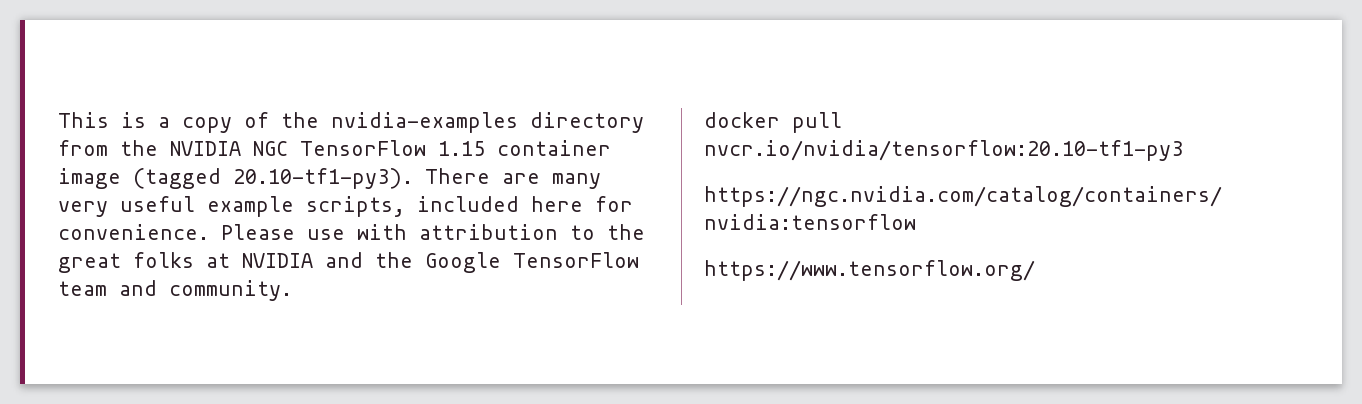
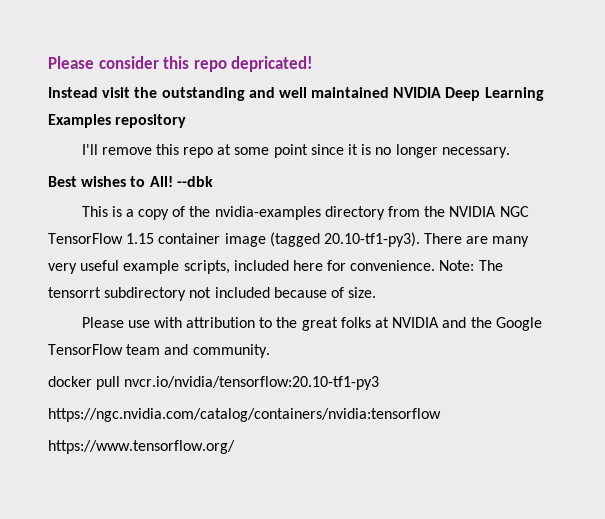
(58, 120) none -> [48,56,314,72] [48,87,544,101] [48,114,187,128] [81,144,510,158] [48,176,213,187] Please consider this repo depricated! // Instead visit the outstanding and well maintained NVIDIA Deep Learning Examples repository // I'll remove this repo at some point since it is no longer necessary. // Best wishes to All! --dbk //
(209, 232) none -> [439,260,503,271] [48,287,377,301] Note: The tensorrt subdirectory not included because of size. //

